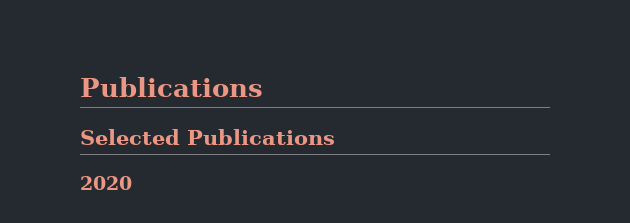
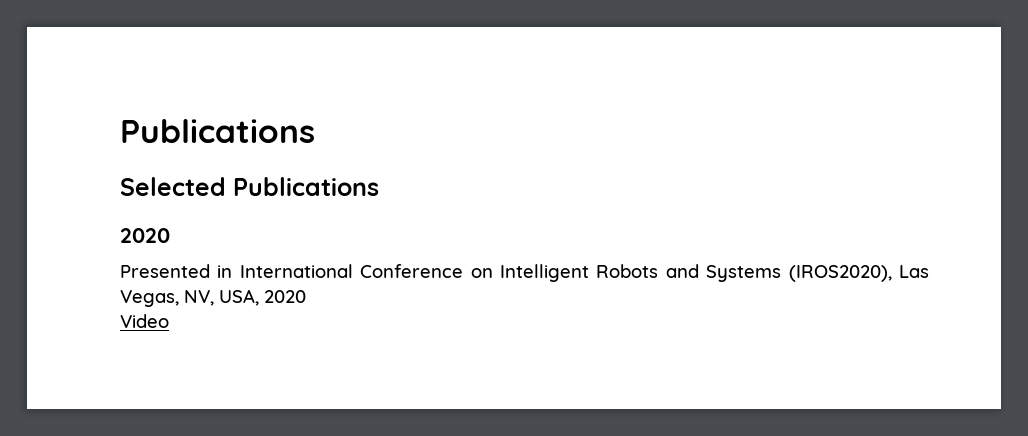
(132, 183) none -> [120,264,929,282] [120,289,306,307] [120,314,169,328] // Presented in International Conference on Intelligent Robots and Systems (IROS2020), Las Vegas, NV, USA, 2020 // Video

